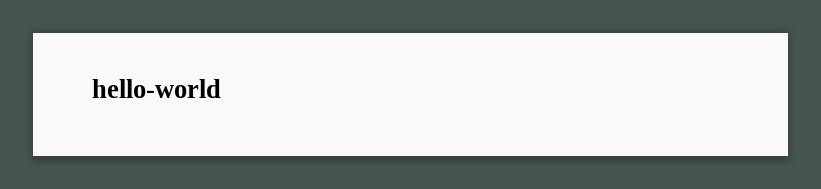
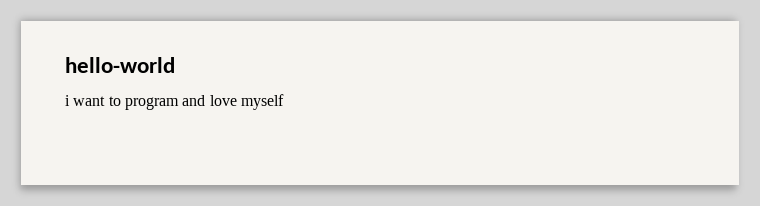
(221, 88) none -> [65,94,284,110] // i want to program and love myself

